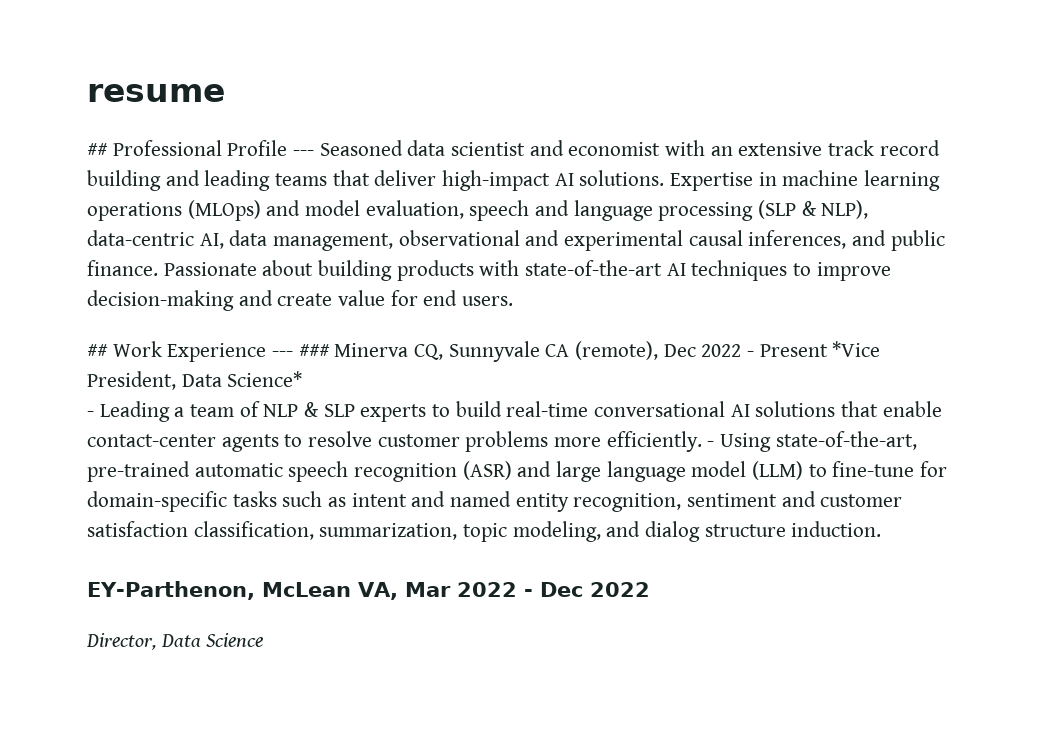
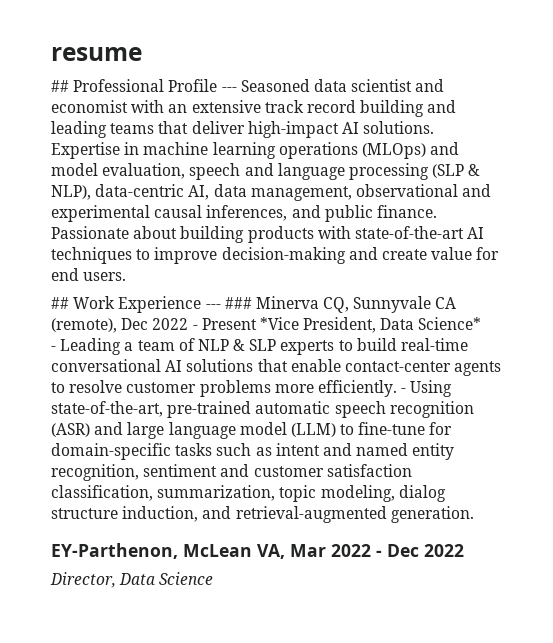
[606,521,641,537] and -> (395, 493) none
[791,521,882,537] induction. -> [122,506,474,523] induction, and retrieval-augmented generation.

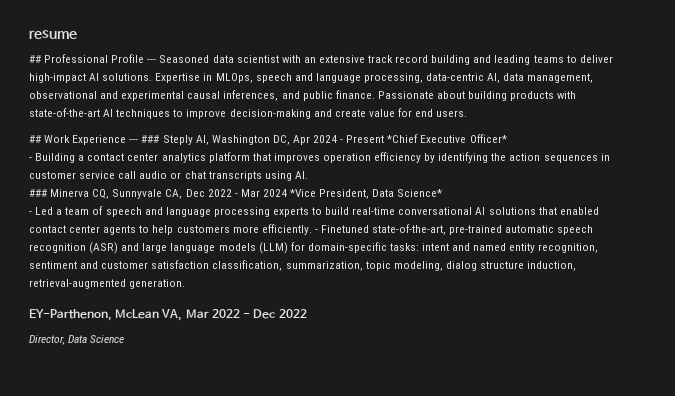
[415,79,445,92] [51,100,128,113] and economist -> (279, 59) none
[158,121,189,134] that -> [566,55,577,63] to
[143,142,460,159] [51,163,481,180] [51,185,91,200] machine learning operations (MLOps) and model evaluation, speech and language processing (SLP & NLP), -> [215,73,423,83] MLOps, speech and language processing,
(252, 303) none -> [162,134,507,145] [29,152,610,163] [29,171,308,181] [29,189,47,197] Steply AI, Washington DC, Apr 2024 - Present *Chief Executive Officer* // - Building a contact center analytics platform that improves operation efficiency by identifying the action sequences in customer service call audio or chat transcripts using AI. // ###
[435,297,457,309] [51,318,117,333] CA (remote), -> [165,189,183,199] CA,
[201,318,257,330] Present -> [240,189,287,197] Mar 2024
[60,338,122,355] Leading -> [35,207,54,215] Led
[197,339,277,351] NLP & SLP -> [105,207,270,217] speech and language processing
[290,359,502,376] [51,380,271,397] enable contact-center agents to resolve customer problems -> [559,207,599,215] [29,225,230,235] enabled contact center agents to help customers
[410,380,453,397] Using -> [320,225,369,233] Finetuned
[239,422,453,437] [51,443,272,460] model (LLM) to fine-tune for domain-specific tasks such as -> [218,242,419,254] models (LLM) for domain-specific tasks:
[202,506,232,519] and -> (577, 266) none

